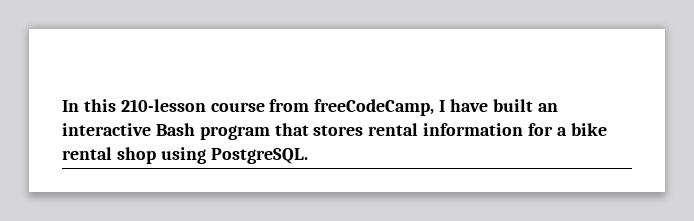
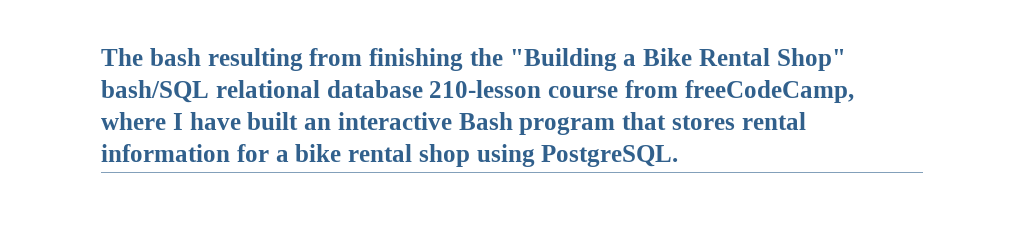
[62,99,116,112] In this -> [101,48,846,71] [101,80,423,103] The bash resulting from finishing the "Building a Bike Rental Shop" bash/SQL relational database
(435, 107) none -> [101,112,166,130] where

